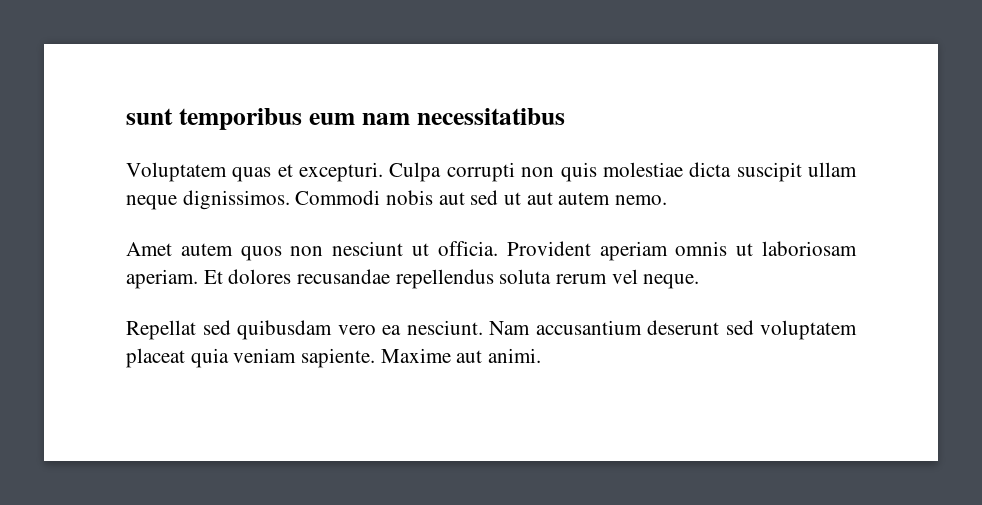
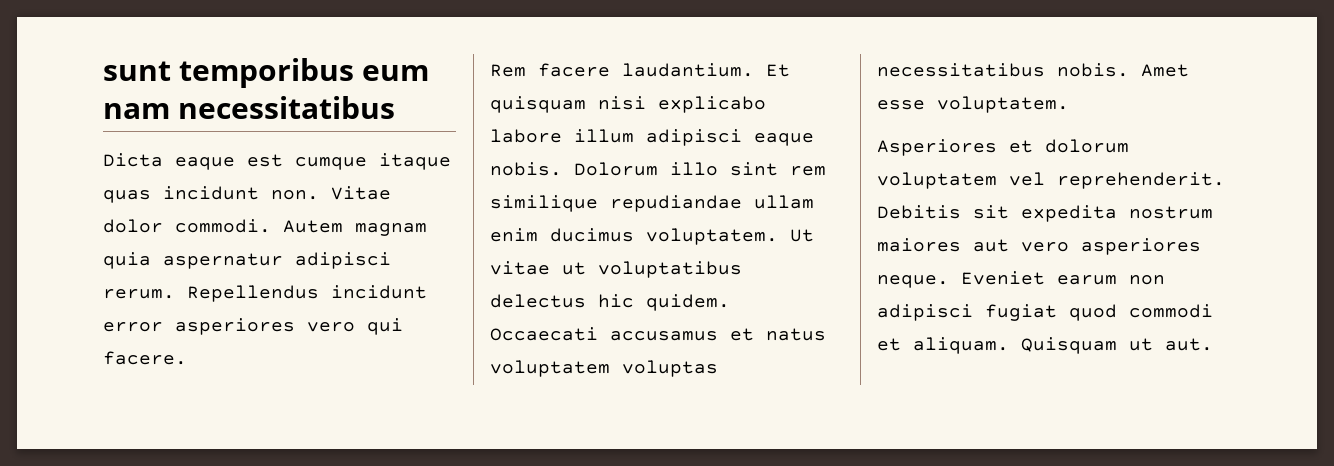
[126,162,858,182] [126,190,668,210] [126,241,858,261] [126,269,700,289] [126,320,857,340] [126,348,542,368] Voluptatem quas et excepturi. Culpa corrupti non quis molestiae dicta suscipit ullam neque dignissimos. Commodi nobis aut sed ut aut autem nemo. // Amet autem quos non nesciunt ut officia. Provident aperiam omnis ut laboriosam aperiam. Et dolores recusandae repellendus soluta rerum vel neque. // Repellat sed quibusdam vero ea nesciunt. Nam accusantium deserunt sed voluptatem placeat quia veniam sapiente. Maxime aut animi. -> [103,153,451,170] [103,186,391,203] [103,219,427,236] [103,252,391,269] [103,285,427,302] [103,318,403,335] [103,351,187,365] [490,63,790,77] [490,96,766,113] [490,129,814,146] [490,162,826,176] [490,195,814,212] [490,228,814,245] [490,261,742,278] [490,294,730,311] [490,327,826,341] [490,360,718,377] [877,63,1189,77] [877,96,1069,113] [877,139,1129,156] [877,172,1225,189] [877,205,1213,222] [877,238,1201,255] [877,271,1165,288] [877,304,1213,321] [877,337,1213,354] Dicta eaque est cumque itaque quas incidunt non. Vitae dolor commodi. Autem magnam quia aspernatur adipisci rerum. Repellendus incidunt error asperiores vero qui facere. // Rem facere laudantium. Et quisquam nisi explicabo labore illum adipisci eaque nobis. Dolorum illo sint rem similique repudiandae ullam enim ducimus voluptatem. Ut vitae ut voluptatibus delectus hic quidem. Occaecati accusamus et natus voluptatem voluptas necessitatibus nobis. Amet esse voluptatem. // Asperiores et dolorum voluptatem vel reprehenderit. Debitis sit expedita nostrum maiores aut vero asperiores neque. Eveniet earum non adipisci fugiat quod commodi et aliquam. Quisquam ut aut.

